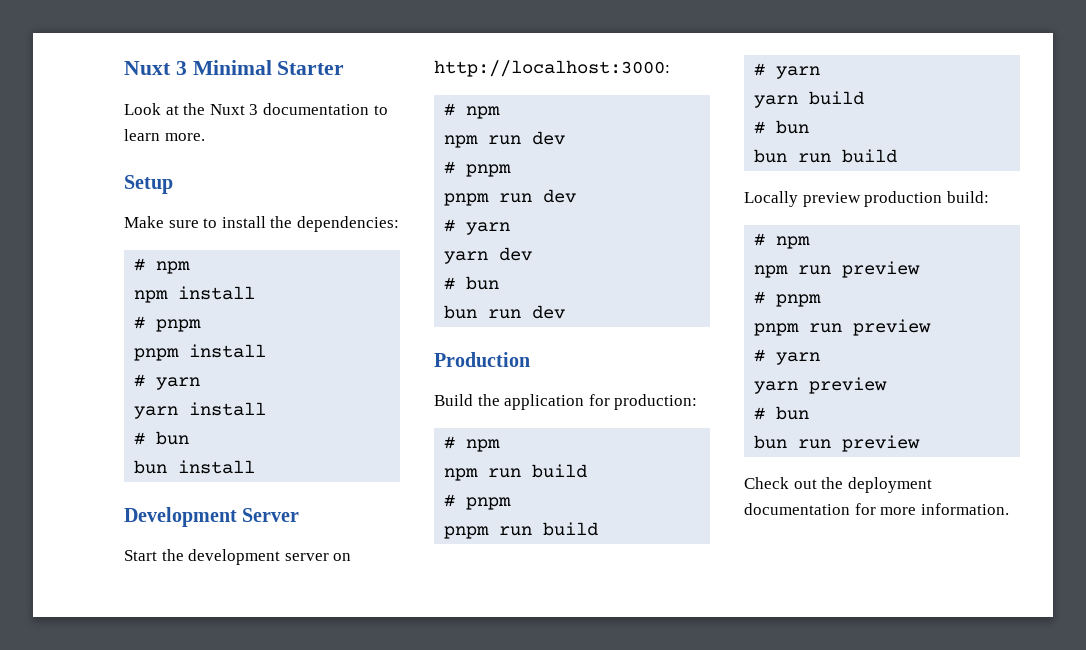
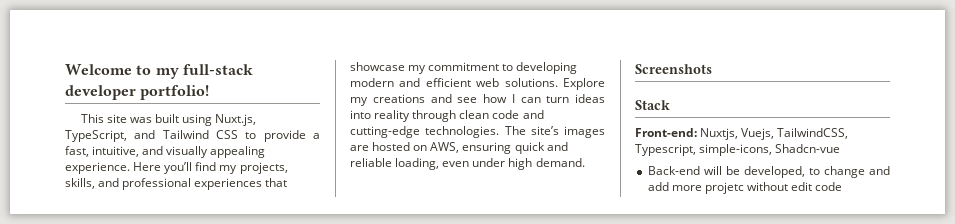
[124,60,345,75] [124,103,388,115] [124,129,205,141] [124,175,173,194] [124,216,399,232] [134,258,191,274] [134,286,256,303] [134,316,202,332] [134,344,267,361] [134,374,201,390] [134,402,267,419] [134,431,190,445] [134,460,256,474] [124,507,300,527] [124,549,352,565] [434,60,670,77] [444,103,501,119] [444,131,566,148] [444,161,512,177] [444,189,577,206] [444,219,511,235] [444,247,533,264] [444,276,500,290] [444,305,566,319] [434,352,530,367] [434,394,698,410] [444,436,501,452] [444,464,588,481] [444,494,512,510] [444,522,599,539] [754,63,821,79] [754,91,865,108] [754,120,810,134] [754,149,898,163] [744,191,989,207] [754,233,811,249] [754,261,921,278] [754,291,822,307] [754,319,932,336] [754,349,821,365] [754,377,888,394] [754,406,810,420] [754,435,921,452] [744,477,932,493] [744,503,1009,515] Nuxt 3 Minimal Starter // Look at the Nuxt 3 documentation to learn more. // Setup // Make sure to install the dependencies: // # npm // npm install // # pnpm // pnpm install // # yarn // yarn install // # bun // bun install // Development Server // Start the development server on http://localhost:3000: // # npm // npm run dev // # pnpm // pnpm run dev // # yarn // yarn dev // # bun // bun run dev // Production // Build the application for production: // # npm // npm run build // # pnpm // pnpm run build // # yarn // yarn build // # bun // bun run build // Locally preview production build: // # npm // npm run preview // # pnpm // pnpm run preview // # yarn // yarn preview // # bun // bun run preview // Check out the deployment documentation for more information. -> [65,64,253,79] [65,85,210,100] [80,114,257,126] [65,130,320,142] [65,146,266,158] [65,162,288,174] [65,178,288,190] [350,62,578,74] [350,78,605,90] [350,94,605,106] [350,110,544,122] [350,126,605,138] [350,142,568,154] [350,158,585,170] [635,64,712,74] [635,100,670,110] [635,128,849,140] [635,144,841,156] [647,166,890,178] [647,182,843,194] Welcome to my full-stack developer portfolio! // This site was built using Nuxt.js, TypeScript, and Tailwind CSS to provide a fast, intuitive, and visually appealing experience. Here you’ll find my projects, skills, and professional experiences that showcase my commitment to developing modern and efficient web solutions. Explore my creations and see how I can turn ideas into reality through clean code and cutting-edge technologies. The site’s images are hosted on AWS, ensuring quick and reliable loading, even under high demand. // Screenshots // Stack // Front-end: Nuxtjs, Vuejs, TailwindCSS, Typescript, simple-icons, Shadcn-vue // Back-end will be developed, to change and add more projetc without edit code

